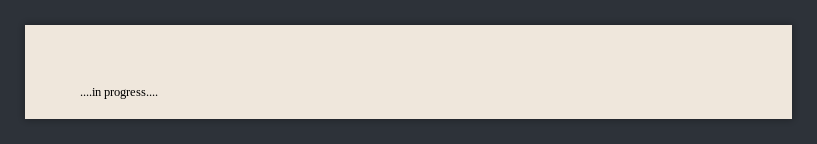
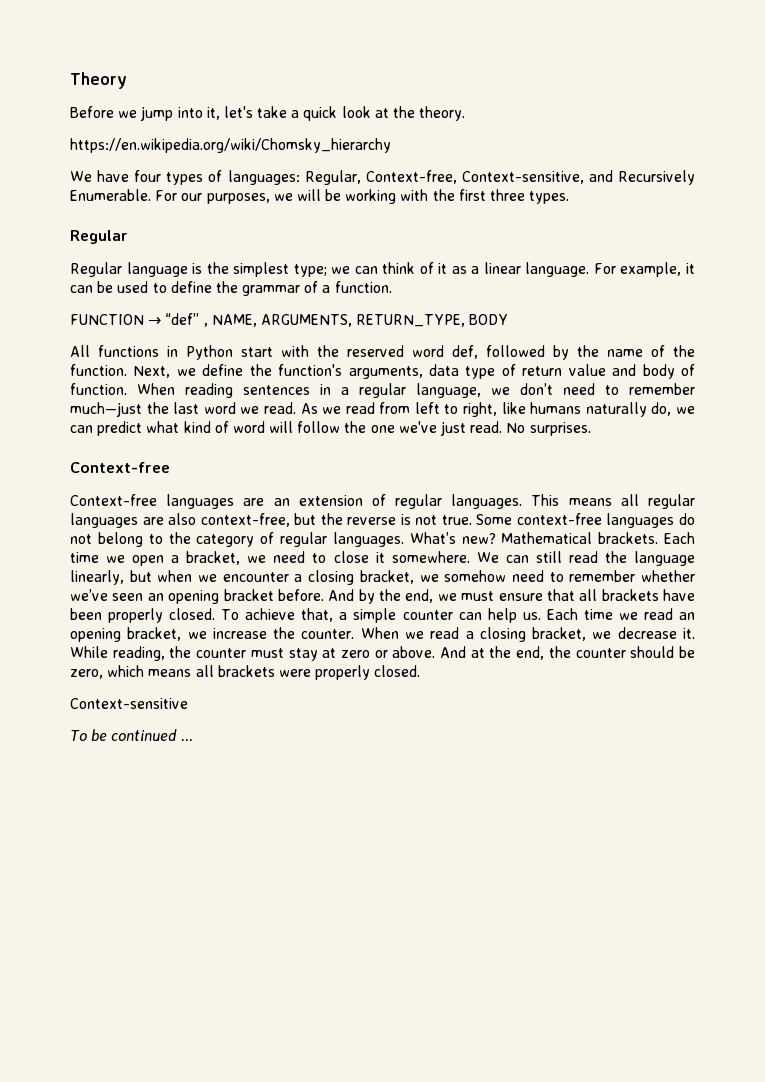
[80,88,159,99] ....in progress.... -> [70,72,127,89] [70,106,466,121] [70,138,391,153] [70,170,695,185] [70,189,570,204] [70,230,128,244] [70,262,695,277] [70,281,392,296] [70,313,509,327] [70,345,695,360] [70,364,696,379] [70,383,695,398] [70,402,695,417] [70,421,591,436] [70,462,170,473] [70,494,695,509] [70,513,696,528] [70,532,695,547] [70,551,695,566] [70,570,695,585] [70,589,695,604] [70,608,695,623] [70,627,696,642] [70,646,695,661] [70,665,421,680] [70,698,188,709] [70,729,193,742] Theory // Before we jump into it, let's take a quick look at the theory. // https://en.wikipedia.org/wiki/Chomsky_hierarchy // We have four types of languages: Regular, Context-free, Context-sensitive, and Recursively Enumerable. For our purposes, we will be working with the first three types. // Regular // Regular language is the simplest type; we can think of it as a linear language. For example, it can be used to define the grammar of a function. // FUNCTION → “def” , NAME, ARGUMENTS, RETURN_TYPE, BODY // All functions in Python start with the reserved word def, followed by the name of the function. Next, we define the function's arguments, data type of return value and body of function. When reading sentences in a regular language, we don’t need to remember much—just the last word we read. As we read from left to right, like humans naturally do, we can predict what kind of word will follow the one we've just read. No surprises. // Context-free // Context-free languages are an extension of regular languages. This means all regular languages are also context-free, but the reverse is not true. Some context-free languages do not belong to the category of regular languages. What’s new? Mathematical brackets. Each time we open a bracket, we need to close it somewhere. We can still read the language linearly, but when we encounter a closing bracket, we somehow need to remember whether we’ve seen an opening bracket before. And by the end, we must ensure that all brackets have been properly closed. To achieve that, a simple counter can help us. Each time we read an opening bracket, we increase the counter. When we read a closing bracket, we decrease it. While reading, the counter must stay at zero or above. And at the end, the counter should be zero, which means all brackets were properly closed. // Context-sensitive // To be continued ...

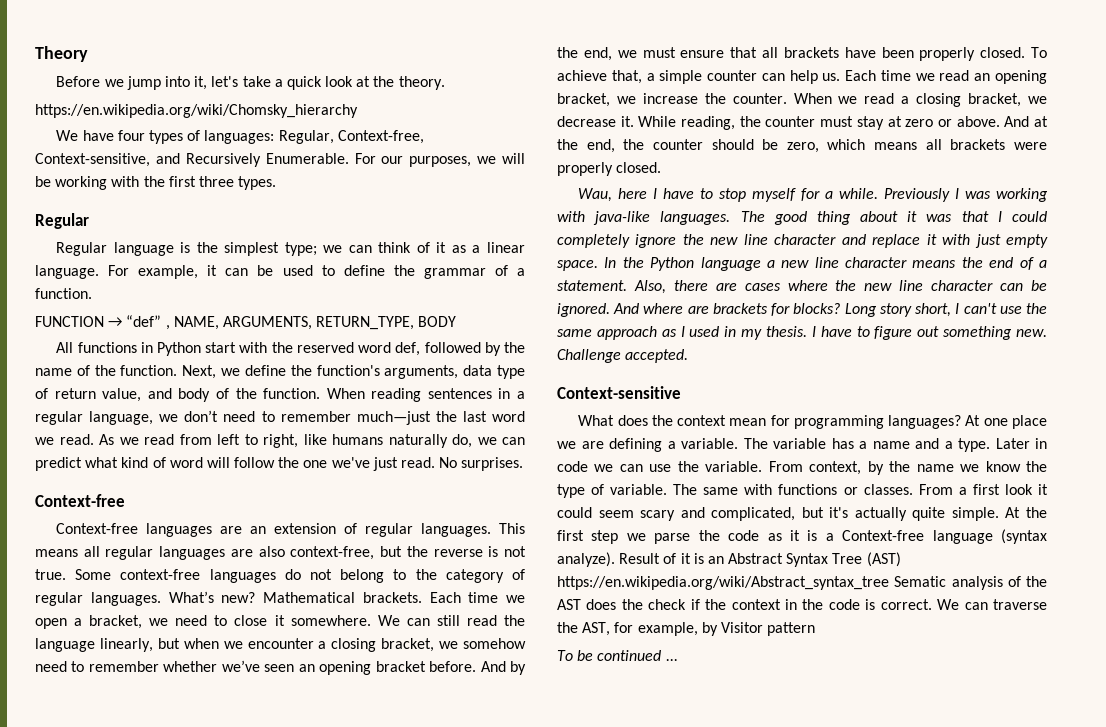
[568,364,606,376] value -> [102,388,142,402] value,
(696, 370) none -> [235,388,257,399] the
[70,698,188,709] Context-sensitive -> [578,188,1048,202] [557,211,1047,225] [557,234,1048,248] [557,257,1047,271] [557,280,1047,294] [557,303,1047,317] [557,326,1047,340] [557,349,689,363] [557,386,681,399] [578,415,1047,429] [557,438,1047,452] [557,461,1047,475] [557,484,1048,498] [557,507,1047,521] [557,529,1047,544] [557,552,901,567] [557,576,1047,590] [557,599,1047,610] [557,622,816,636] Wau, here I have to stop myself for a while. Previously I was working with java-like languages. The good thing about it was that I could completely ignore the new line character and replace it with just empty space. In the Python language a new line character means the end of a statement. Also, there are cases where the new line character can be ignored. And where are brackets for blocks? Long story short, I can't use the same approach as I used in my thesis. I have to figure out something new. Challenge accepted. // Context-sensitive // What does the context mean for programming languages? At one place we are defining a variable. The variable has a name and a type. Later in code we can use the variable. From context, by the name we know the type of variable. The same with functions or classes. From a first look it could seem scary and complicated, but it's actually quite simple. At the first step we parse the code as it is a Context-free language (syntax analyze). Result of it is an Abstract Syntax Tree (AST) https://en.wikipedia.org/wiki/Abstract_syntax_tree Sematic analysis of the AST does the check if the context in the code is correct. We can traverse the AST, for example, by Visitor pattern

